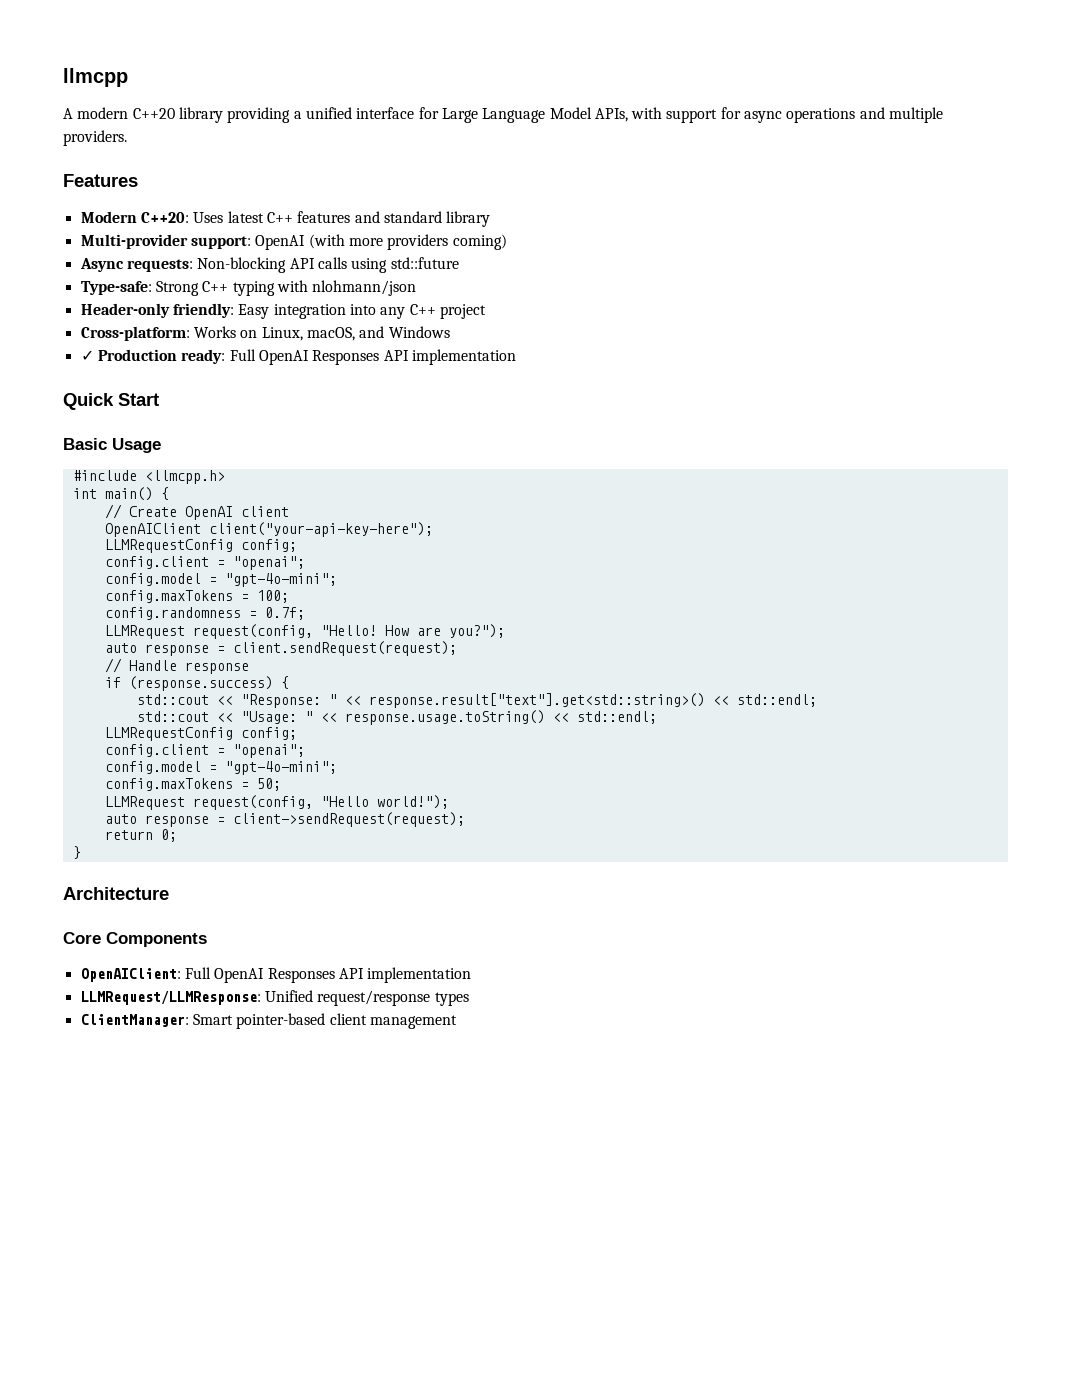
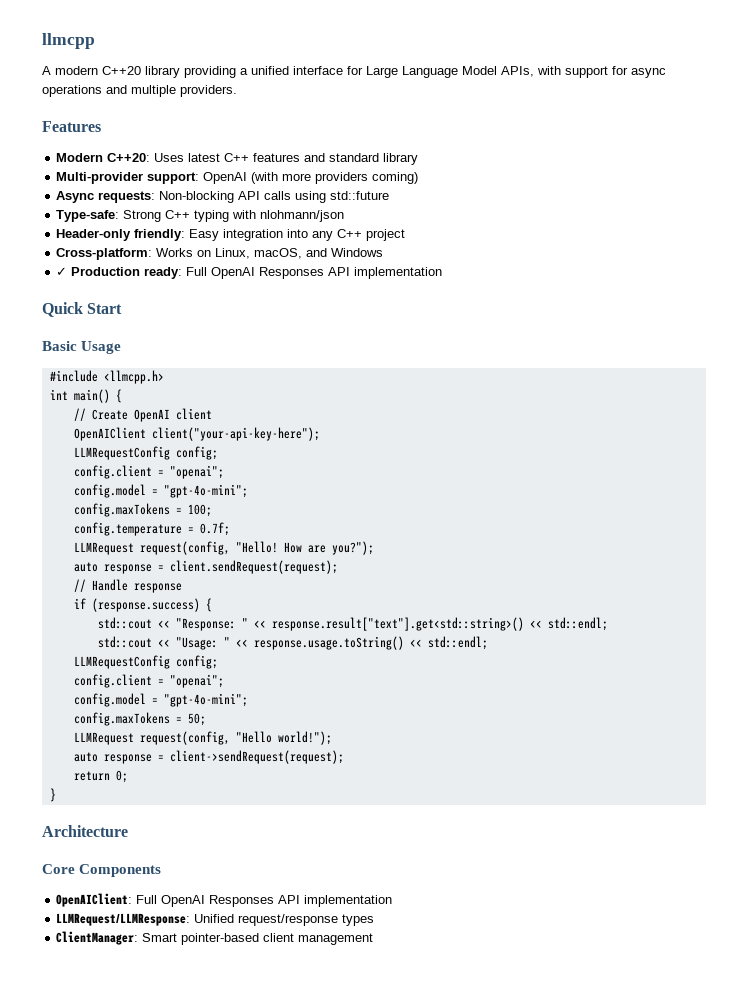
[104,607,241,620] config.randomness -> [73,522,182,536] config.temperature

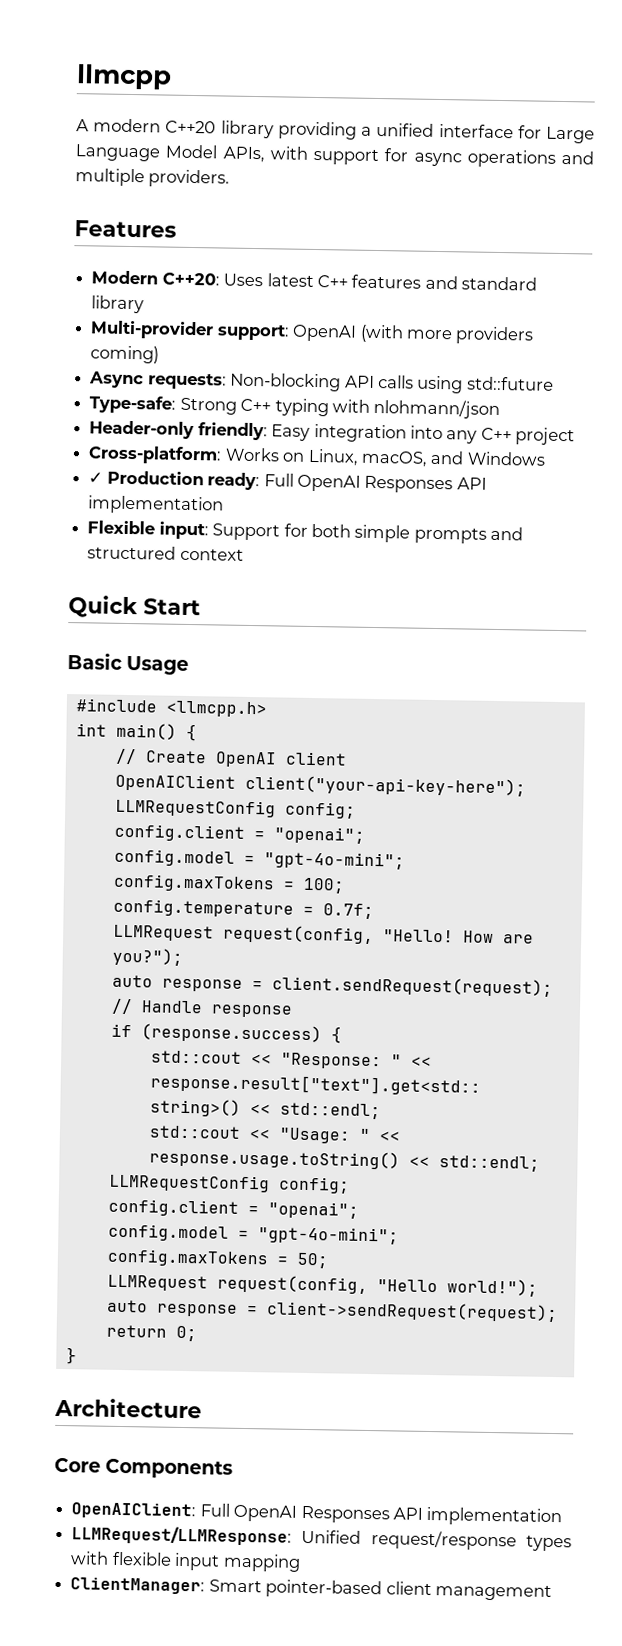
(443, 273) none -> [87,520,524,544] [87,545,244,561] // Flexible input: Support for both simple prompts and structured context
(375, 920) none -> [70,1551,301,1572] with flexible input mapping

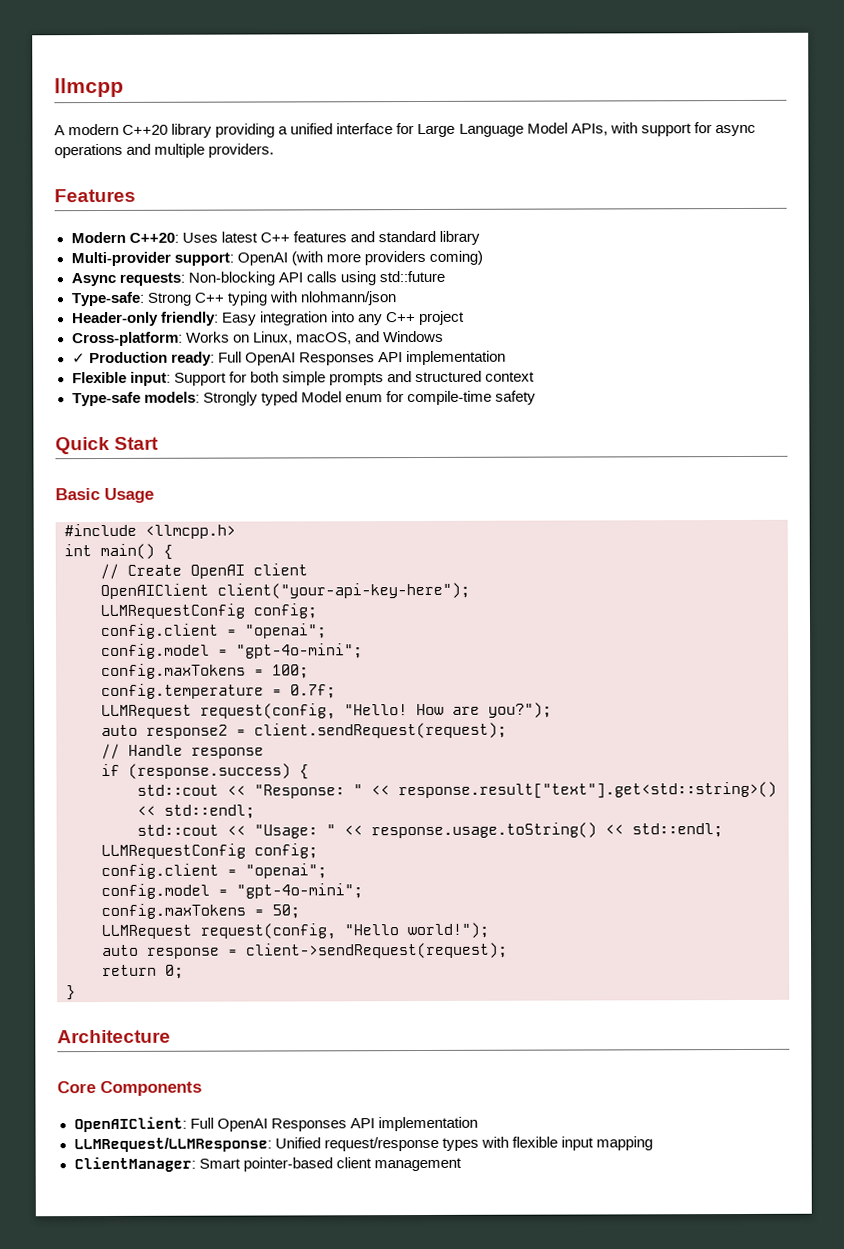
(244, 554) none -> [71,390,536,407] // Type-safe models: Strongly typed Model enum for compile-time safety
[161,978,243,992] response -> [146,724,228,739] response2

